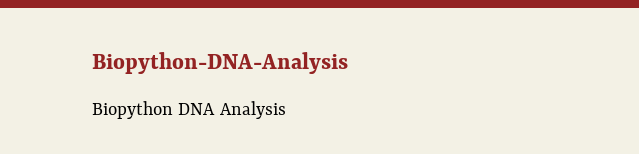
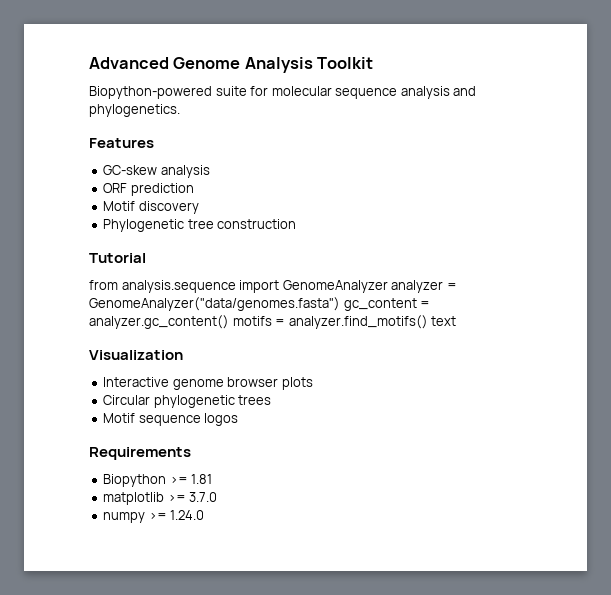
[92,52,348,74] [92,101,286,119] Biopython-DNA-Analysis // Biopython DNA Analysis -> [89,57,374,73] [89,86,477,99] [89,104,180,117] [89,138,154,148] [103,165,210,178] [103,183,194,196] [103,201,199,214] [103,219,297,232] [89,253,146,263] [89,280,457,293] [89,297,431,311] [89,315,457,329] [89,350,183,360] [103,377,313,390] [103,395,272,408] [103,413,239,426] [89,447,191,460] [103,474,213,487] [103,492,218,505] [103,510,205,523] Advanced Genome Analysis Toolkit // Biopython-powered suite for molecular sequence analysis and phylogenetics. // Features // GC-skew analysis // ORF prediction // Motif discovery // Phylogenetic tree construction // Tutorial // from analysis.sequence import GenomeAnalyzer analyzer = GenomeAnalyzer("data/genomes.fasta") gc_content = analyzer.gc_content() motifs = analyzer.find_motifs() text // Visualization // Interactive genome browser plots // Circular phylogenetic trees // Motif sequence logos // Requirements // Biopython >= 1.81 // matplotlib >= 3.7.0 // numpy >= 1.24.0

